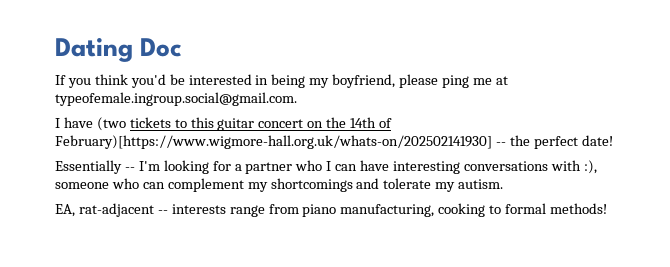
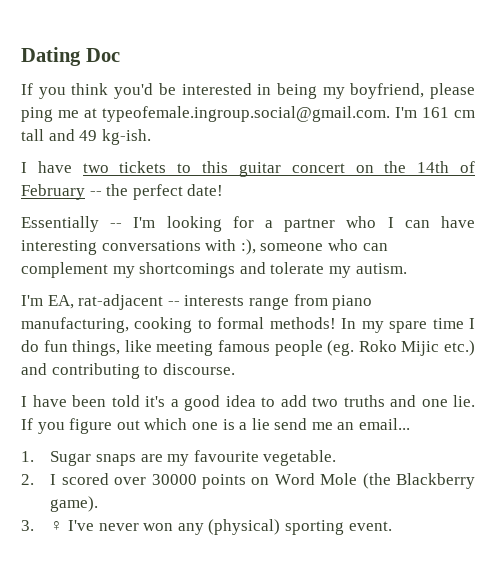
[55,117,126,131] // I have (two -> [395,107,475,118] [21,129,151,145] [21,161,109,173] I'm 161 cm tall and 49 kg-ish. // I have two
[55,135,492,149] February)[https://www.wigmore-hall.org.uk/whats-on/202502141930] -> [21,184,85,200] February
(504, 184) none -> [21,295,43,306] I'm
(608, 208) none -> [341,318,476,333] [21,340,476,356] [21,363,235,379] [21,395,475,411] [21,418,411,434] [21,450,337,466] [21,473,475,489] [50,496,99,512] [21,519,392,535] In my spare time I do fun things, like meeting famous people (eg. Roko Mijic etc.) and contributing to discourse. // I have been told it's a good idea to add two truths and one lie. If you figure out which one is a lie send me an email... // 1. Sugar snaps are my favourite vegetable. // 2. I scored over 30000 points on Word Mole (the Blackberry game). // 3. ♀ I've never won any (physical) sporting event.

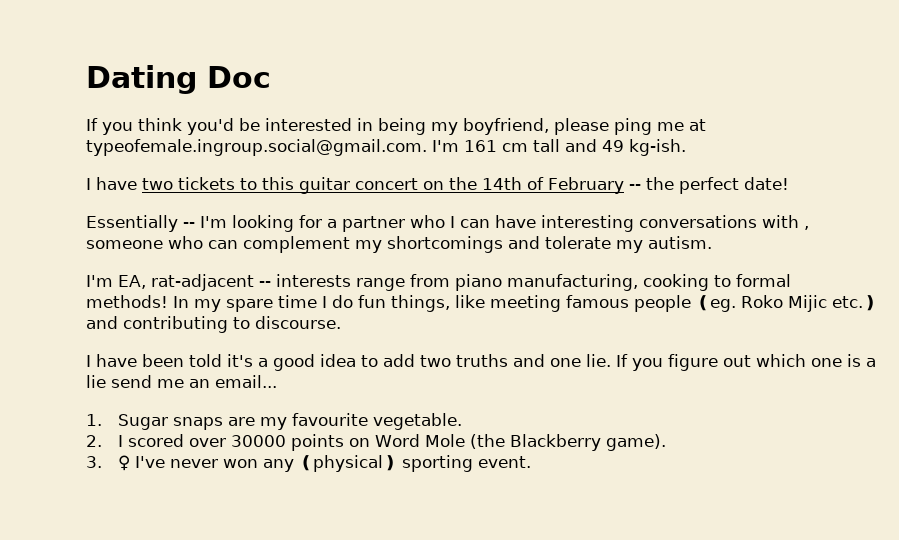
[240,239,256,255] :), -> [804,226,809,230] ,
[327,340,355,356] (eg. -> [696,295,736,312] ❪eg.
[444,340,476,356] etc.) -> [832,295,877,311] etc.❫
[208,519,281,535] (physical) -> [299,455,398,472] ❪physical❫

